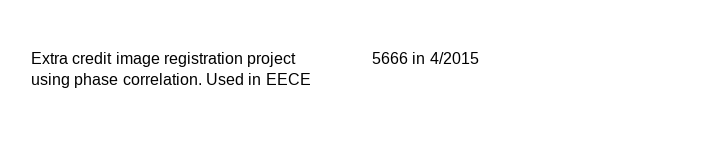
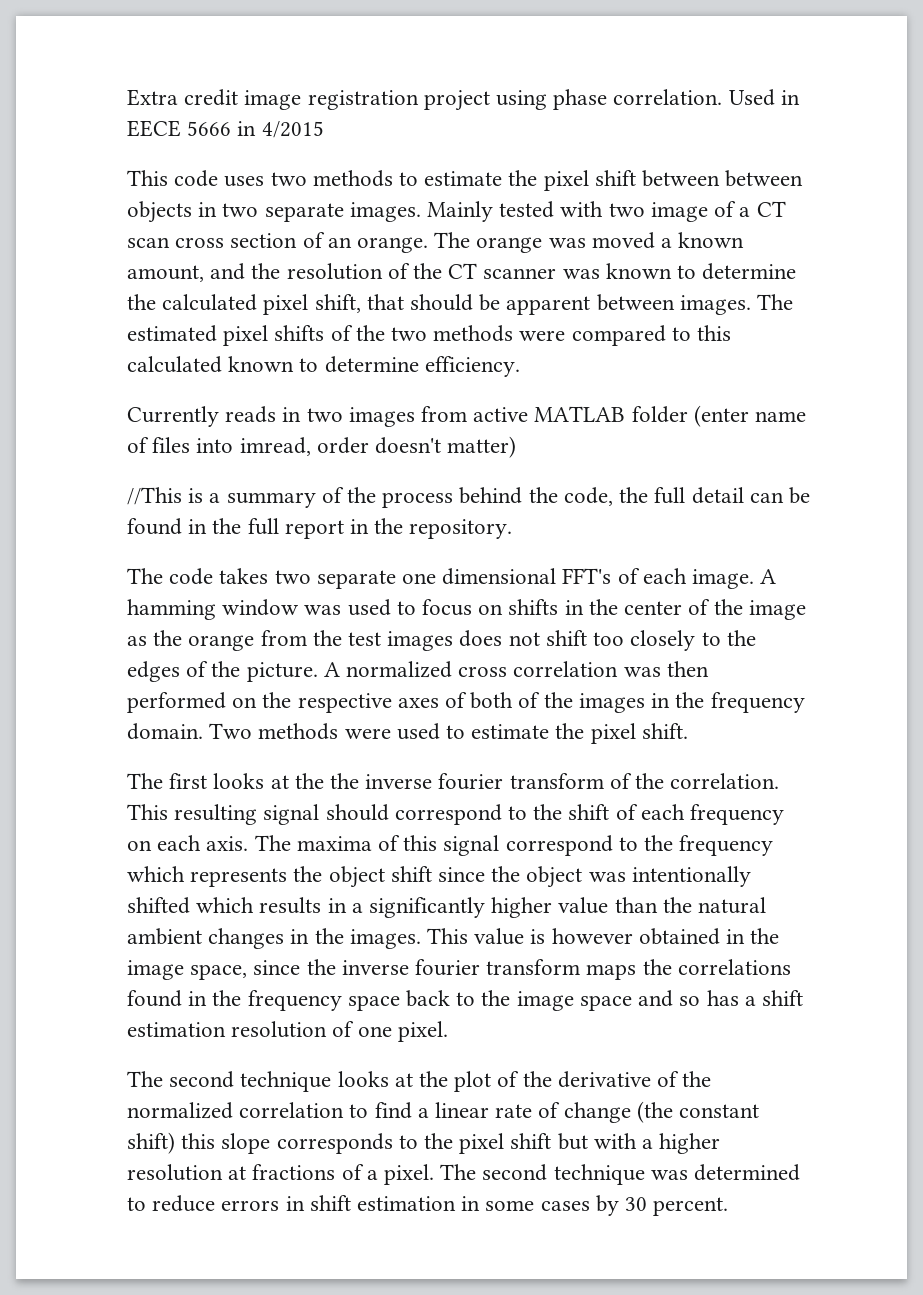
(479, 58) none -> [127,170,804,191] [127,201,786,223] [127,232,745,253] [127,263,797,282] [127,294,794,315] [127,325,732,346] [127,356,520,377] [127,405,807,427] [127,436,517,458] [127,487,810,508] [127,518,513,539] [127,568,777,589] [127,599,806,620] [127,630,756,651] [127,661,709,682] [127,692,805,713] [127,723,688,744] [127,773,780,790] [127,804,785,825] [127,835,774,856] [127,866,751,888] [127,897,767,918] [127,928,780,949] [127,959,791,980] [127,990,803,1011] [127,1021,448,1042] [127,1071,712,1092] [127,1101,760,1123] [127,1132,721,1154] [127,1164,801,1185] [127,1195,729,1216] // This code uses two methods to estimate the pixel shift between between objects in two separate images. Mainly tested with two image of a CT scan cross section of an orange. The orange was moved a known amount, and the resolution of the CT scanner was known to determine the calculated pixel shift, that should be apparent between images. The estimated pixel shifts of the two methods were compared to this calculated known to determine efficiency. // Currently reads in two images from active MATLAB folder (enter name of files into imread, order doesn't matter) // //This is a summary of the process behind the code, the full detail can be found in the full report in the repository. // The code takes two separate one dimensional FFT's of each image. A hamming window was used to focus on shifts in the center of the image as the orange from the test images does not shift too closely to the edges of the picture. A normalized cross correlation was then performed on the respective axes of both of the images in the frequency domain. Two methods were used to estimate the pixel shift. // The first looks at the the inverse fourier transform of the correlation. This resulting signal should correspond to the shift of each frequency on each axis. The maxima of this signal correspond to the frequency which represents the object shift since the object was intentionally shifted which results in a significantly higher value than the natural ambient changes in the images. This value is however obtained in the image space, since the inverse fourier transform maps the correlations found in the frequency space back to the image space and so has a shift estimation resolution of one pixel. // The second technique looks at the plot of the derivative of the normalized correlation to find a linear rate of change (the constant shift) this slope corresponds to the pixel shift but with a higher resolution at fractions of a pixel. The second technique was determined to reduce errors in shift estimation in some cases by 30 percent.

